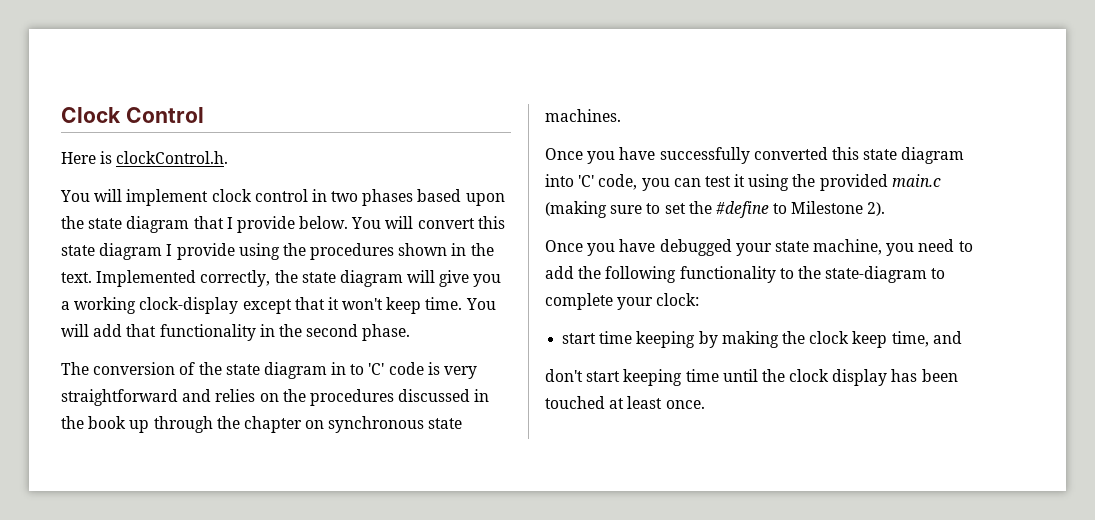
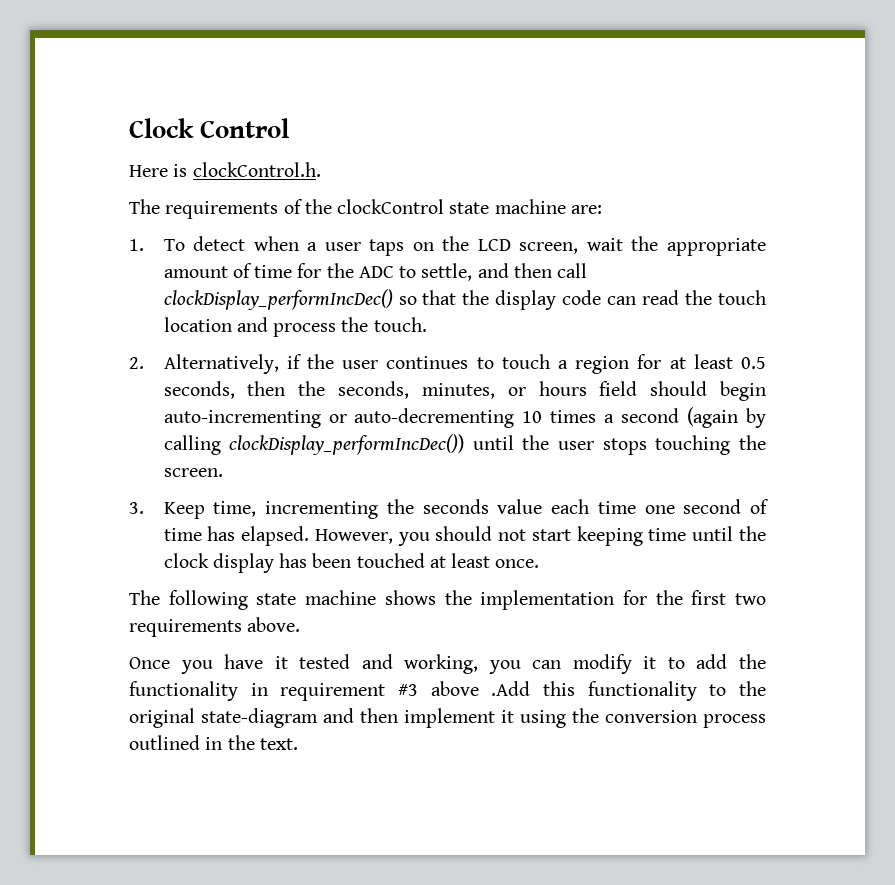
[60,189,505,206] [61,216,505,233] [61,243,494,260] [61,270,502,287] [61,297,496,314] [61,324,411,341] [61,362,176,375] // You will implement clock control in two phases based upon the state diagram that I provide below. You will convert this state diagram I provide using the procedures shown in the text. Implemented correctly, the state diagram will give you a working clock-display except that it won't keep time. You will add that functionality in the second phase. // The conversion -> [129,199,279,219] // The requirements
[225,362,478,379] [61,389,490,406] [61,416,463,433] [545,109,621,122] [545,147,965,164] [545,174,941,191] [545,201,886,218] [545,239,973,256] [545,266,946,283] [545,293,700,310] [562,331,962,348] [545,369,583,382] state diagram in to 'C' code is very straightforward and relies on the procedures discussed in the book up through the chapter on synchronous state machines. // Once you have successfully converted this state diagram into 'C' code, you can test it using the provided main.c (making sure to set the #define to Milestone 2). // Once you have debugged your state machine, you need to add the following functionality to the state-diagram to complete your clock: // start time keeping by making the clock keep time, and // don't -> [337,199,602,214] [129,236,766,256] [163,263,588,281] [163,289,767,310] [163,317,427,337] [129,354,766,374] [163,381,766,401] [163,407,767,428] [163,434,766,455] [163,468,223,477] [129,499,770,519] [163,526,527,546] clockControl state machine are: // 1. To detect when a user taps on the LCD screen, wait the appropriate amount of time for the ADC to settle, and then call clockDisplay_performIncDec() so that the display code can read the touch location and process the touch. // 2. Alternatively, if the user continues to touch a region for at least 0.5 seconds, then the seconds, minutes, or hours field should begin auto-incrementing or auto-decrementing 10 times a second (again by calling clockDisplay_performIncDec()) until the user stops touching the screen. // 3. Keep time, incrementing the seconds value each time one second of time has elapsed. However, you should not
(705, 404) none -> [129,590,767,610] [129,617,301,637] [129,654,767,674] [129,681,766,701] [129,708,766,728] [129,735,298,750] // The following state machine shows the implementation for the first two requirements above. // Once you have it tested and working, you can modify it to add the functionality in requirement #3 above .Add this functionality to the original state-diagram and then implement it using the conversion process outlined in the text.

